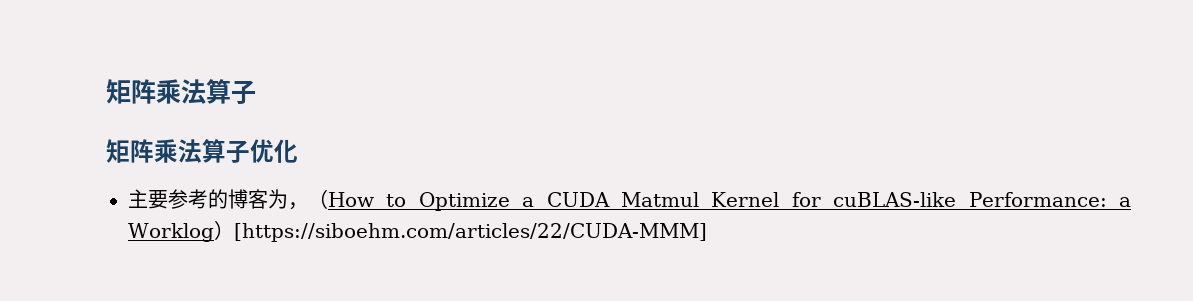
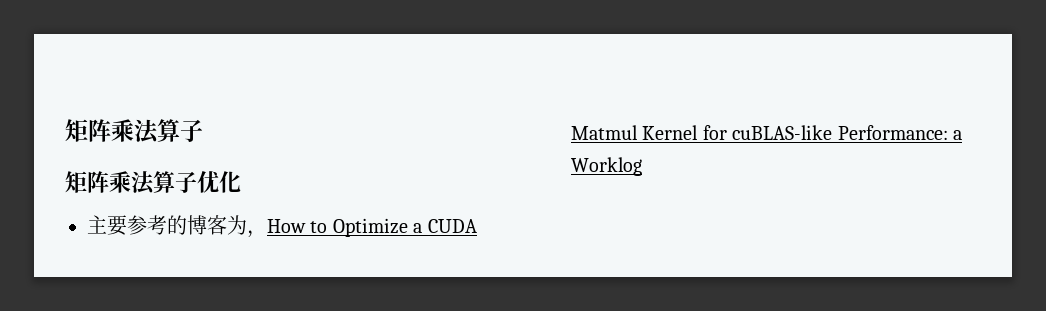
[308,189,328,209] （ -> (267, 234) none
[213,220,707,242] ）[https://siboehm.com/articles/22/CUDA-MMM] -> (642, 166) none

